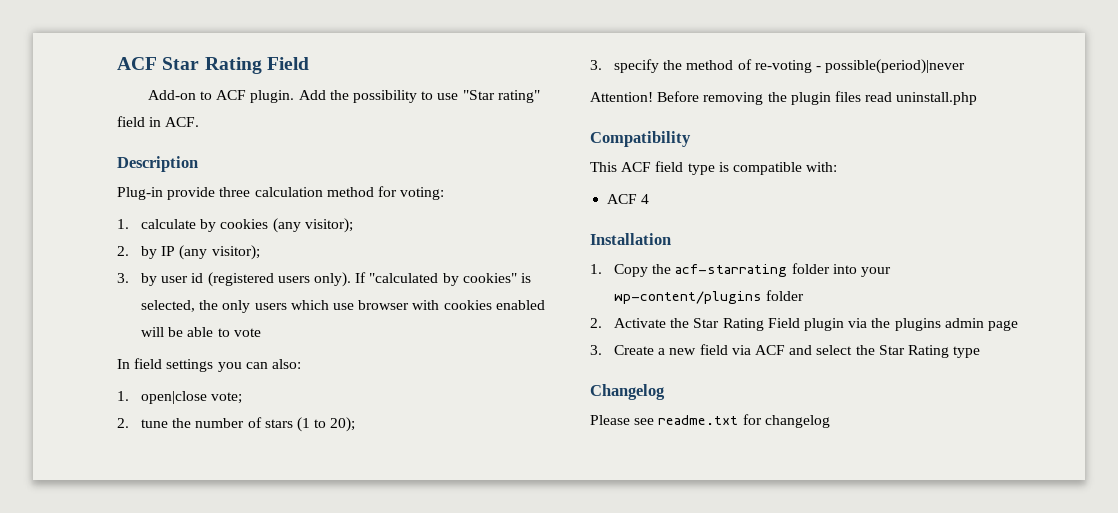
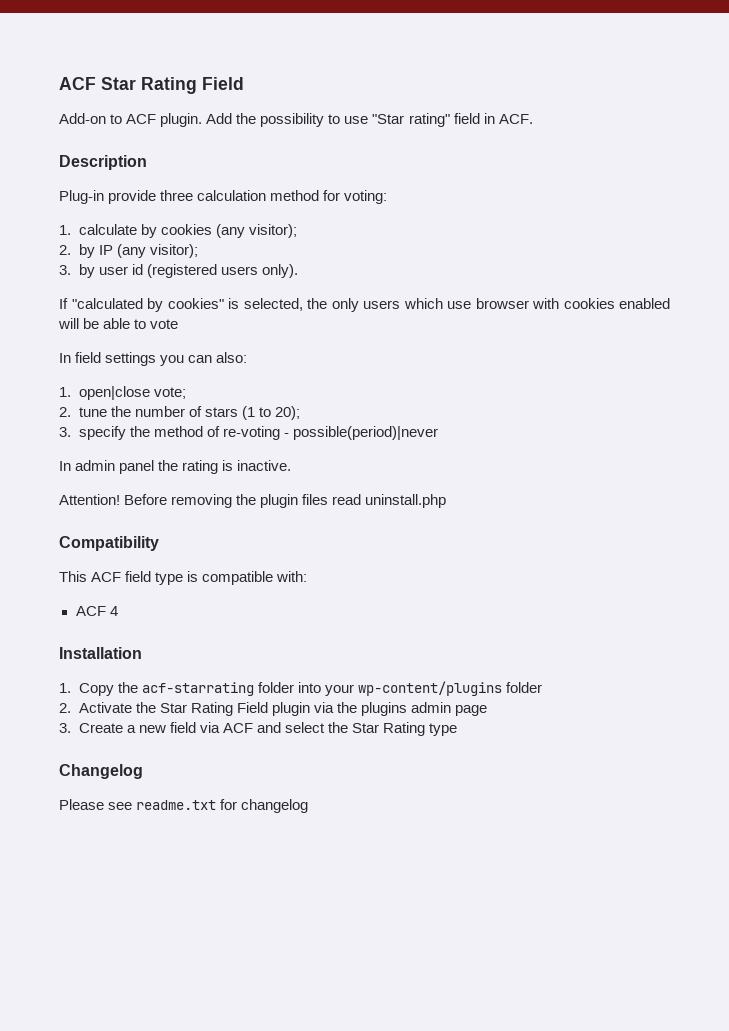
(351, 279) none -> (298, 271) //
(966, 66) none -> [59,460,292,474] // In admin panel the rating is inactive.

